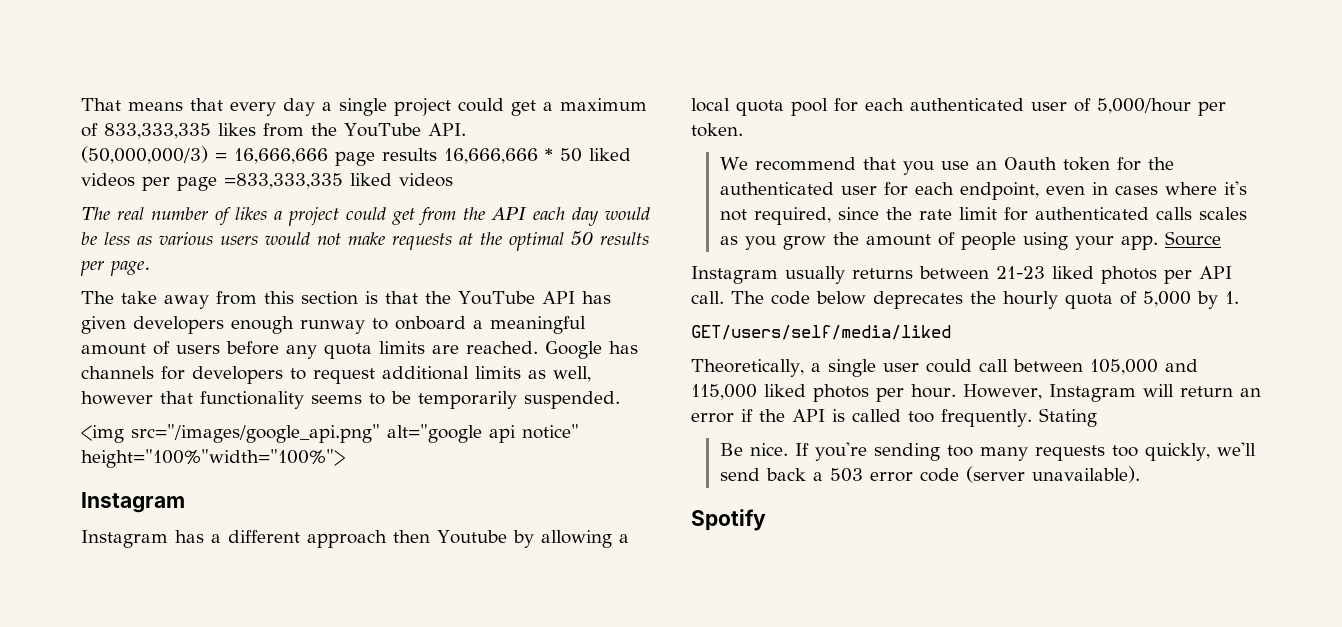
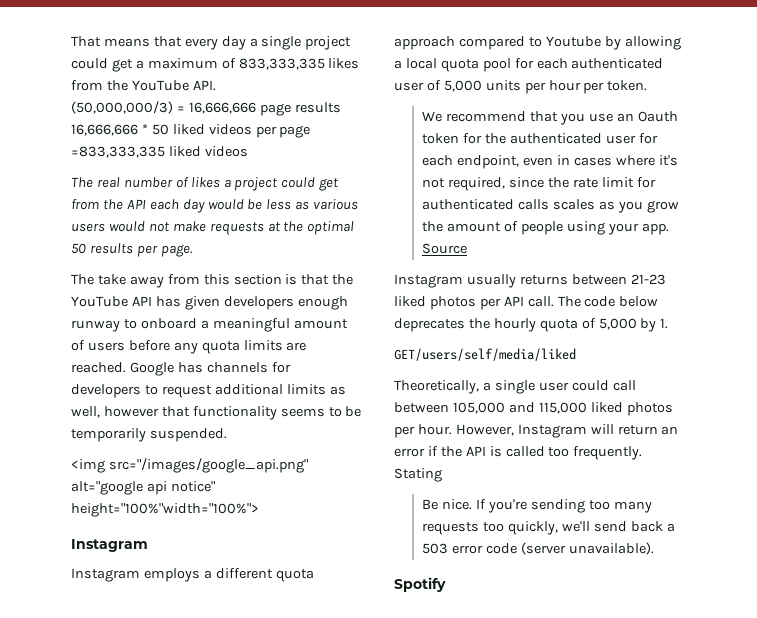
[175,530,204,543] has -> [143,568,200,582] employs
[307,530,430,548] approach then -> [275,569,314,582] [394,36,542,50] quota approach compared to
[1097,98,1191,114] 5,000/hour -> [443,80,581,94] 5,000 units per hour

